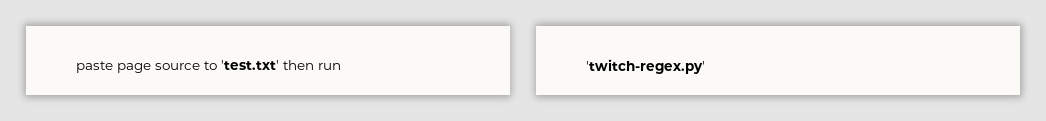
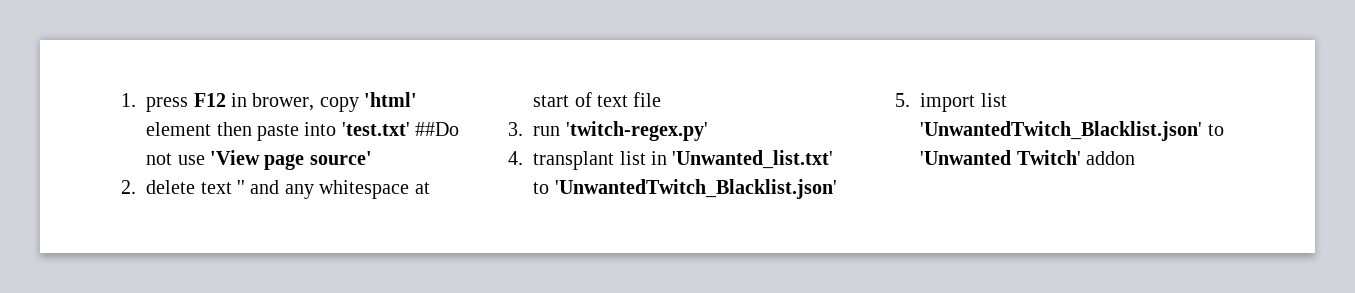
[76,59,705,74] paste page source to 'test.txt' then run 'twitch-regex.py' -> [121,92,418,112] [146,122,460,141] [146,150,372,170] [121,180,430,199] [533,92,662,107] [508,121,708,141] [508,150,834,170] [533,179,837,199] [895,93,1007,112] [920,121,1224,141] [920,150,1135,165] 1. press F12 in brower, copy 'html' element then paste into 'test.txt' ##Do not use 'View page source' // 2. delete text '' and any whitespace at start of text file // 3. run 'twitch-regex.py' // 4. transplant list in 'Unwanted_list.txt' to 'UnwantedTwitch_Blacklist.json' // 5. import list 'UnwantedTwitch_Blacklist.json' to 'Unwanted Twitch' addon

